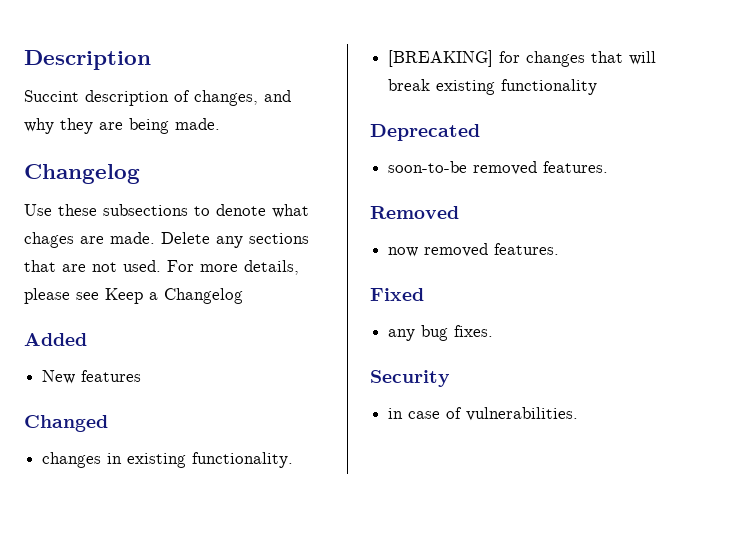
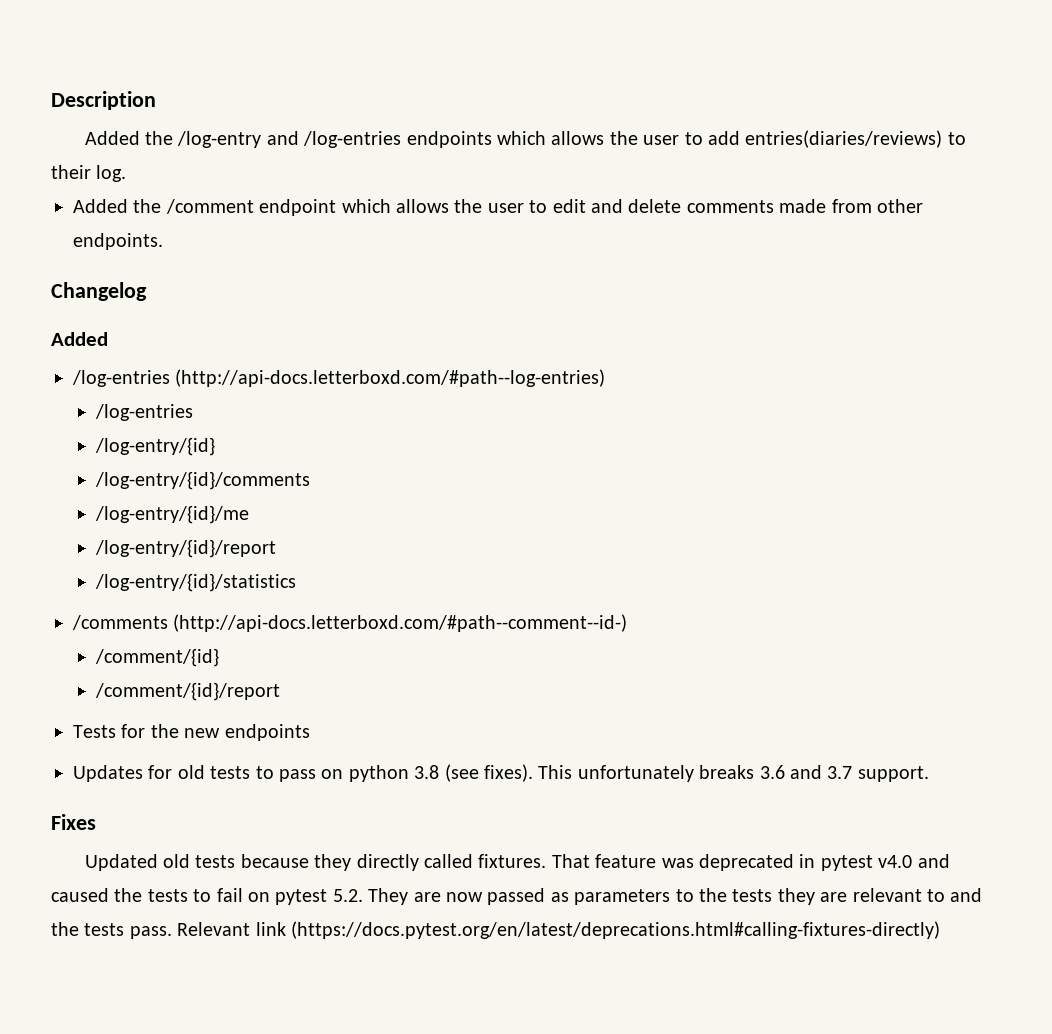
[24,90,291,106] [24,118,220,134] [24,164,140,184] [24,204,309,218] [24,232,309,248] [24,260,299,275] [24,288,243,304] [24,333,87,346] [42,370,142,384] [24,415,108,432] [42,452,294,468] [388,50,657,67] [388,79,598,95] [370,124,480,141] [388,161,609,175] [370,206,459,219] [388,243,560,257] [370,288,424,301] [388,325,494,341] [370,370,450,387] [388,407,579,421] Succint description of changes, and why they are being made. // Changelog // Use these subsections to denote what chages are made. Delete any sections that are not used. For more details, please see Keep a Changelog // Added // New features // Changed // changes in existing functionality. // [BREAKING] for changes that will break existing functionality // Deprecated // soon-to-be removed features. // Removed // now removed features. // Fixed // any bug fixes. // Security // in case of vulnerabilities. -> [84,130,966,148] [51,165,127,182] [73,199,923,216] [73,233,163,250] [51,282,147,301] [51,332,108,346] [72,369,606,387] [94,404,193,421] [94,437,215,456] [94,471,310,490] [94,505,249,524] [94,539,276,558] [94,573,296,592] [72,614,628,632] [94,648,219,667] [94,682,280,701] [73,724,310,741] [73,764,929,782] [51,814,96,830] [84,854,950,871] [51,888,983,905] [51,921,940,939] Added the /log-entry and /log-entries endpoints which allows the user to add entries(diaries/reviews) to their log. // Added the /comment endpoint which allows the user to edit and delete comments made from other endpoints. // Changelog // Added // /log-entries (http://api-docs.letterboxd.com/#path--log-entries) // /log-entries // /log-entry/{id} // /log-entry/{id}/comments // /log-entry/{id}/me // /log-entry/{id}/report // /log-entry/{id}/statistics // /comments (http://api-docs.letterboxd.com/#path--comment--id-) // /comment/{id} // /comment/{id}/report // Tests for the new endpoints // Updates for old tests to pass on python 3.8 (see fixes). This unfortunately breaks 3.6 and 3.7 support. // Fixes // Updated old tests because they directly called fixtures. That feature was deprecated in pytest v4.0 and caused the tests to fail on pytest 5.2. They are now passed as parameters to the tests they are relevant to and the tests pass. Relevant link (https://docs.pytest.org/en/latest/deprecations.html#calling-fixtures-directly)

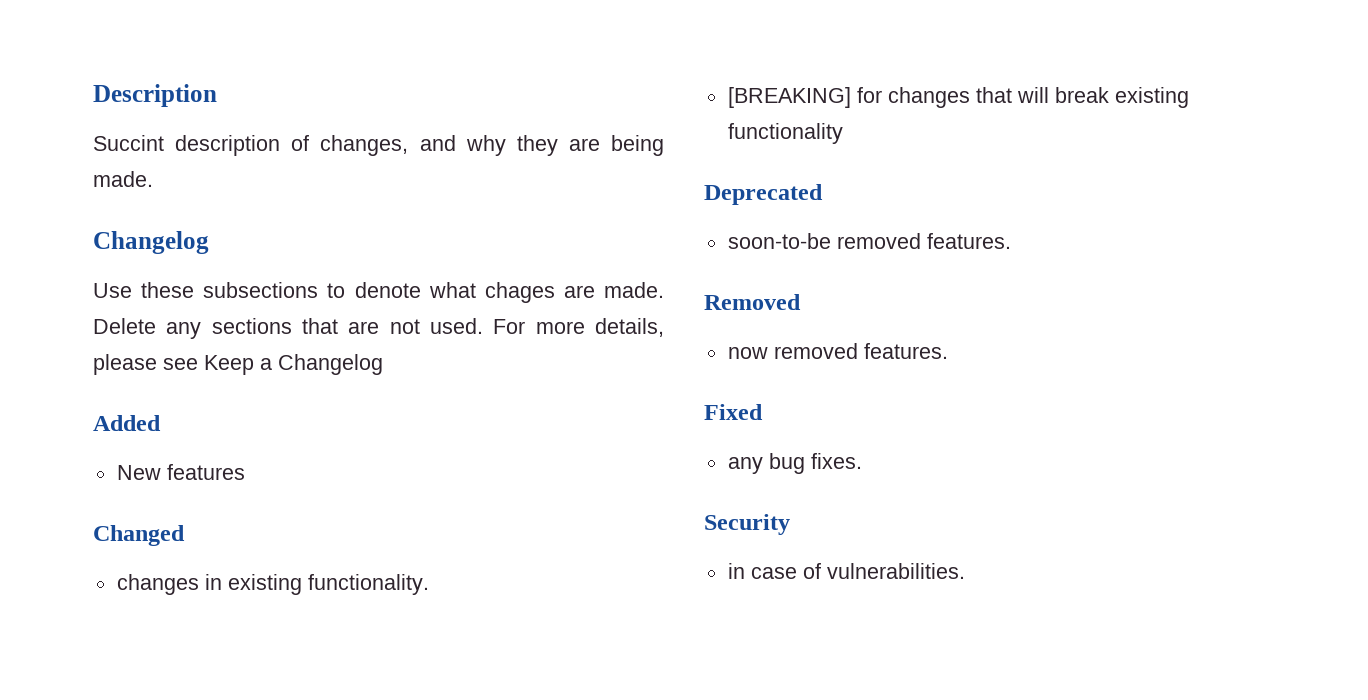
[84,130,966,148] [51,165,127,182] [73,199,923,216] [73,233,163,250] [51,282,147,301] [51,332,108,346] [72,369,606,387] [94,404,193,421] [94,437,215,456] [94,471,310,490] [94,505,249,524] [94,539,276,558] [94,573,296,592] [72,614,628,632] [94,648,219,667] [94,682,280,701] [73,724,310,741] [73,764,929,782] [51,814,96,830] [84,854,950,871] [51,888,983,905] [51,921,940,939] Added the /log-entry and /log-entries endpoints which allows the user to add entries(diaries/reviews) to their log. // Added the /comment endpoint which allows the user to edit and delete comments made from other endpoints. // Changelog // Added // /log-entries (http://api-docs.letterboxd.com/#path--log-entries) // /log-entries // /log-entry/{id} // /log-entry/{id}/comments // /log-entry/{id}/me // /log-entry/{id}/report // /log-entry/{id}/statistics // /comments (http://api-docs.letterboxd.com/#path--comment--id-) // /comment/{id} // /comment/{id}/report // Tests for the new endpoints // Updates for old tests to pass on python 3.8 (see fixes). This unfortunately breaks 3.6 and 3.7 support. // Fixes // Updated old tests because they directly called fixtures. That feature was deprecated in pytest v4.0 and caused the tests to fail on pytest 5.2. They are now passed as parameters to the tests they are relevant to and the tests pass. Relevant link (https://docs.pytest.org/en/latest/deprecations.html#calling-fixtures-directly) -> [93,135,664,156] [93,171,153,187] [93,231,209,254] [93,282,664,303] [93,318,664,339] [93,354,383,375] [93,415,161,431] [116,464,245,480] [93,525,185,546] [116,574,429,595] [727,87,1189,108] [727,123,843,144] [704,184,823,205] [727,233,1011,249] [704,294,801,310] [727,343,948,359] [704,404,763,420] [727,453,862,474] [704,514,790,535] [727,563,965,579] Succint description of changes, and why they are being made. // Changelog // Use these subsections to denote what chages are made. Delete any sections that are not used. For more details, please see Keep a Changelog // Added // New features // Changed // changes in existing functionality. // [BREAKING] for changes that will break existing functionality // Deprecated // soon-to-be removed features. // Removed // now removed features. // Fixed // any bug fixes. // Security // in case of vulnerabilities.

